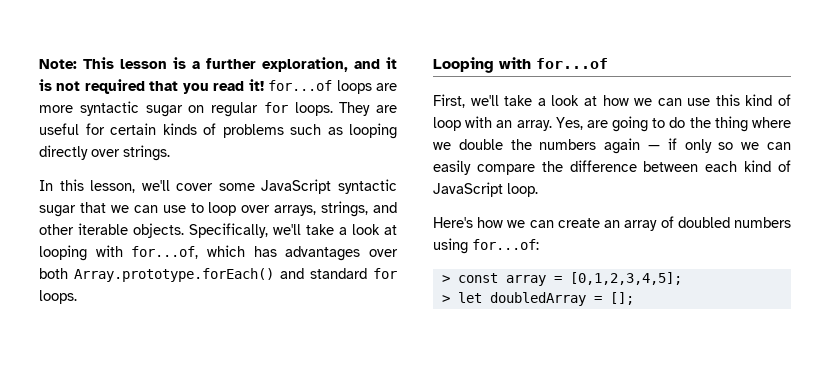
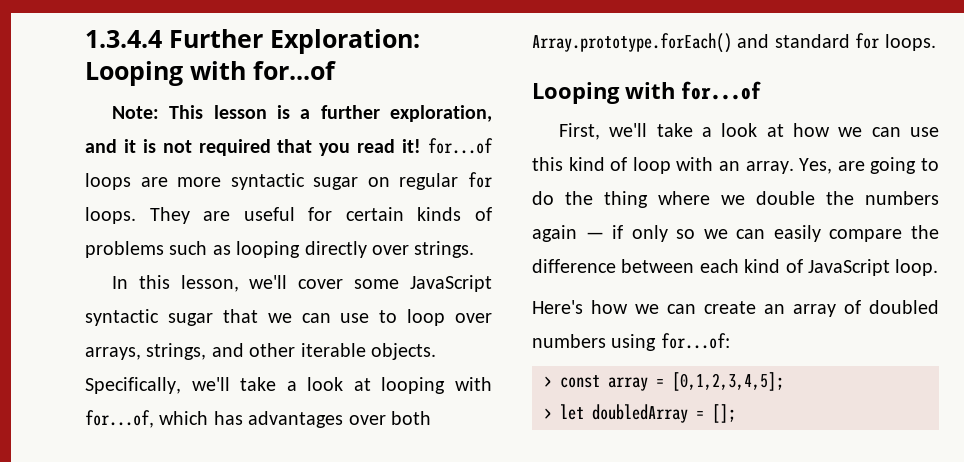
(39, 64) none -> [85,29,420,54] [85,61,336,86] 1.3.4.4 Further Exploration: Looping with for...of //

